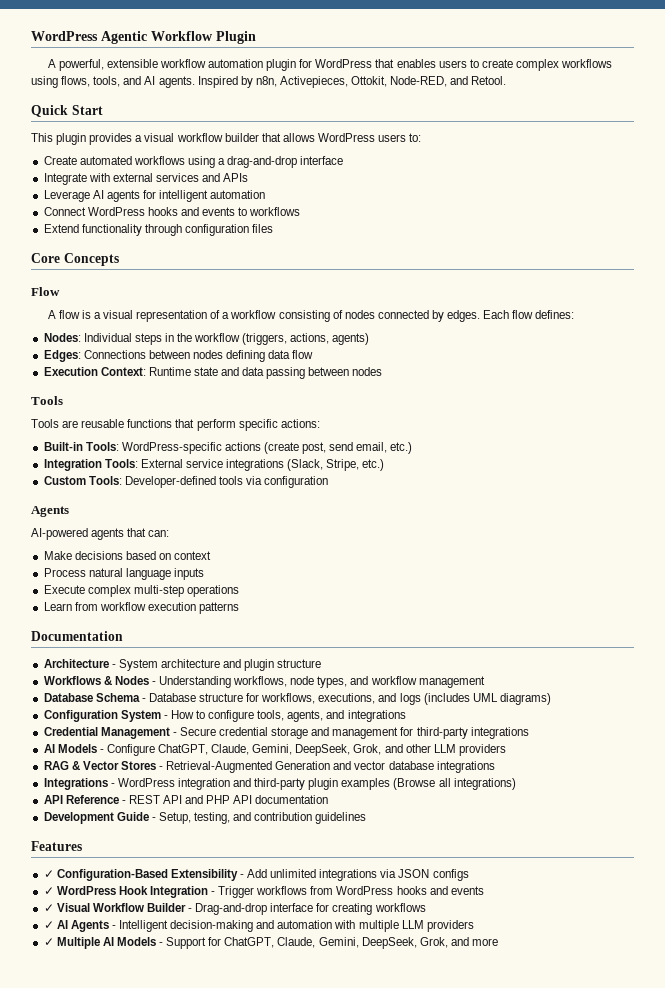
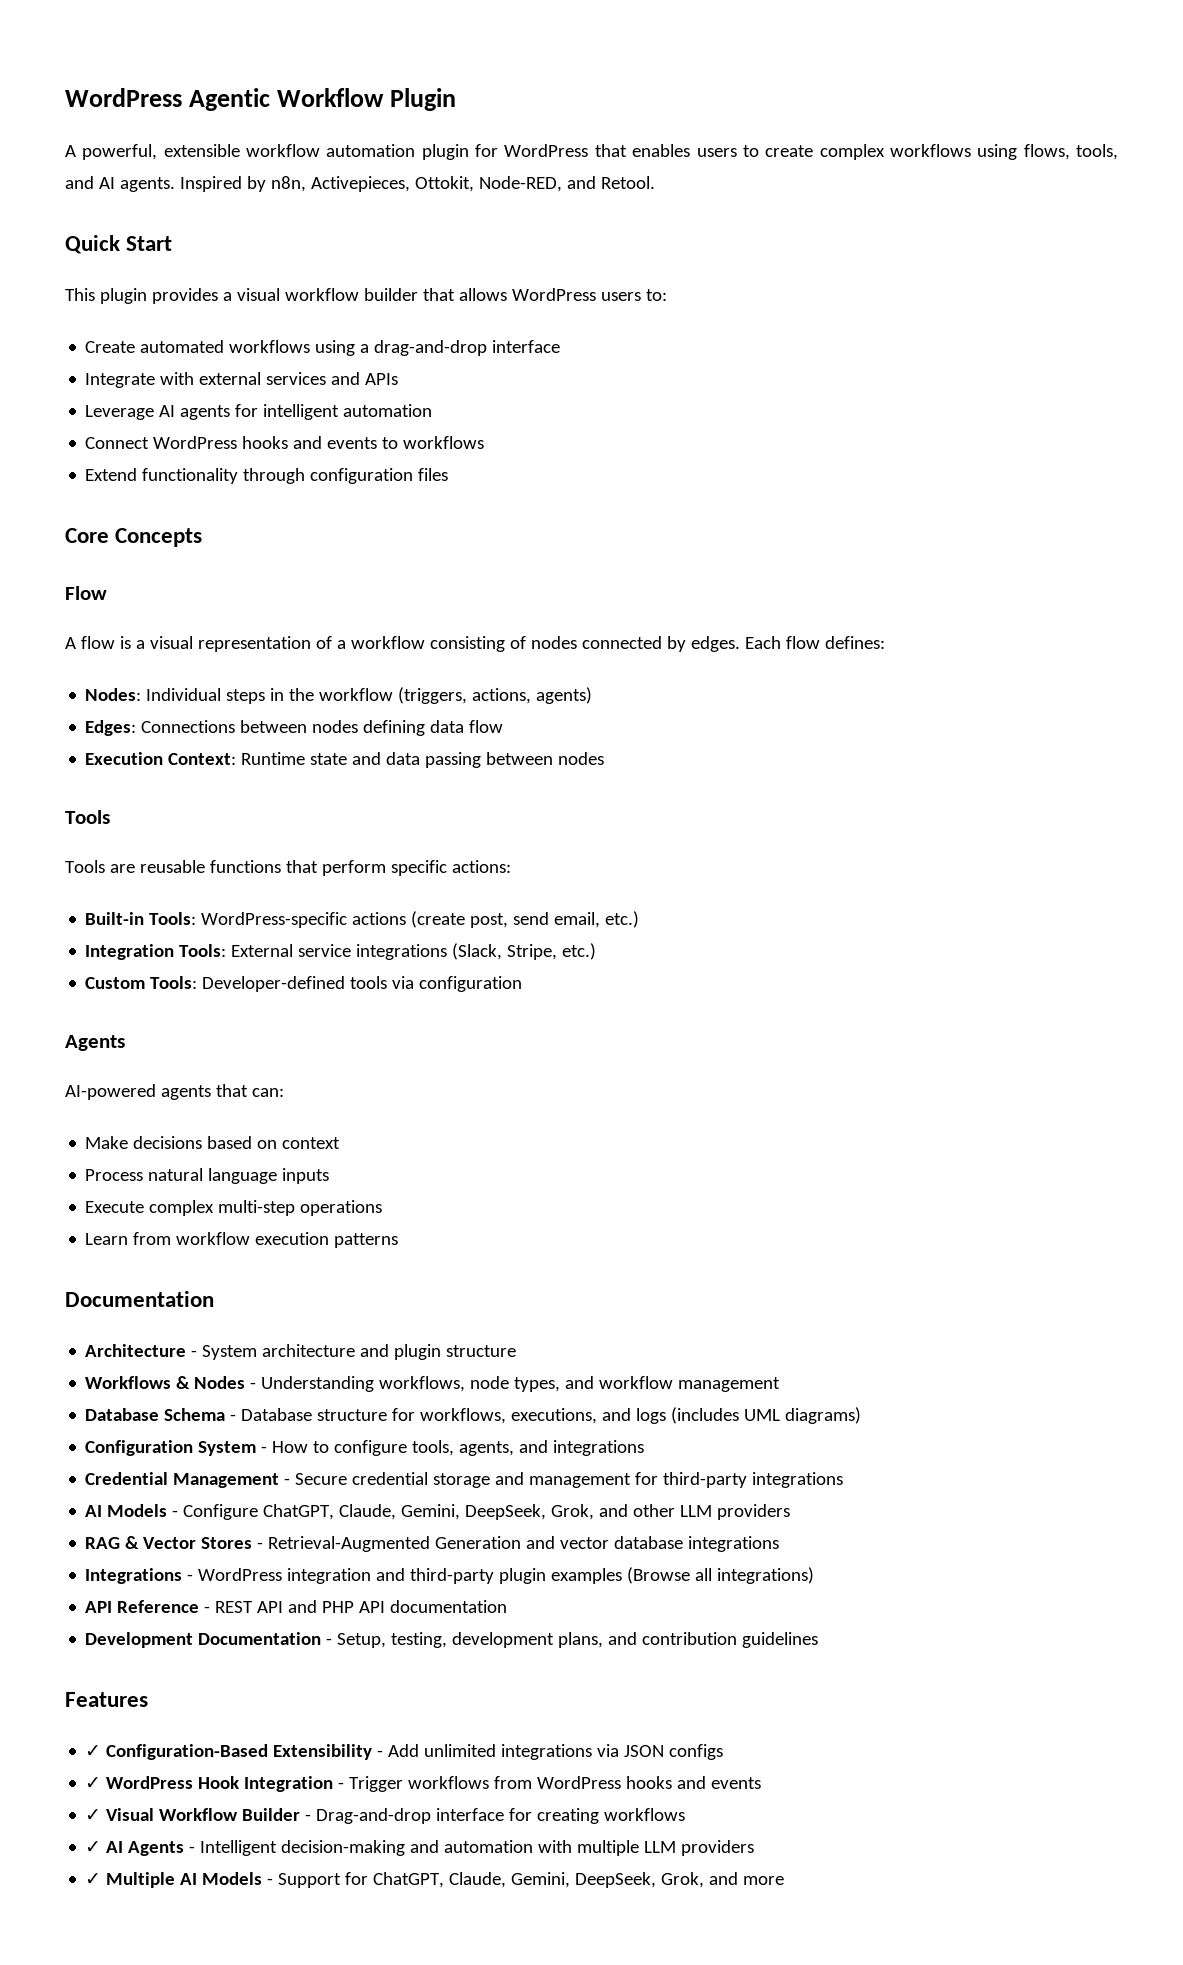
[116,812,149,821] Guide -> [198,1632,322,1645] Documentation
(231, 818) none -> [452,1632,604,1648] development plans,

